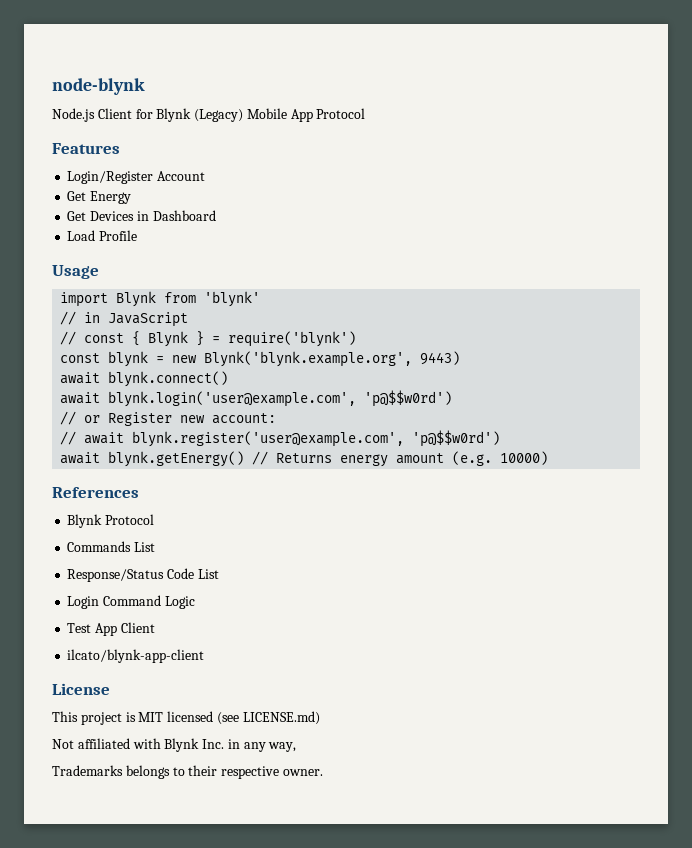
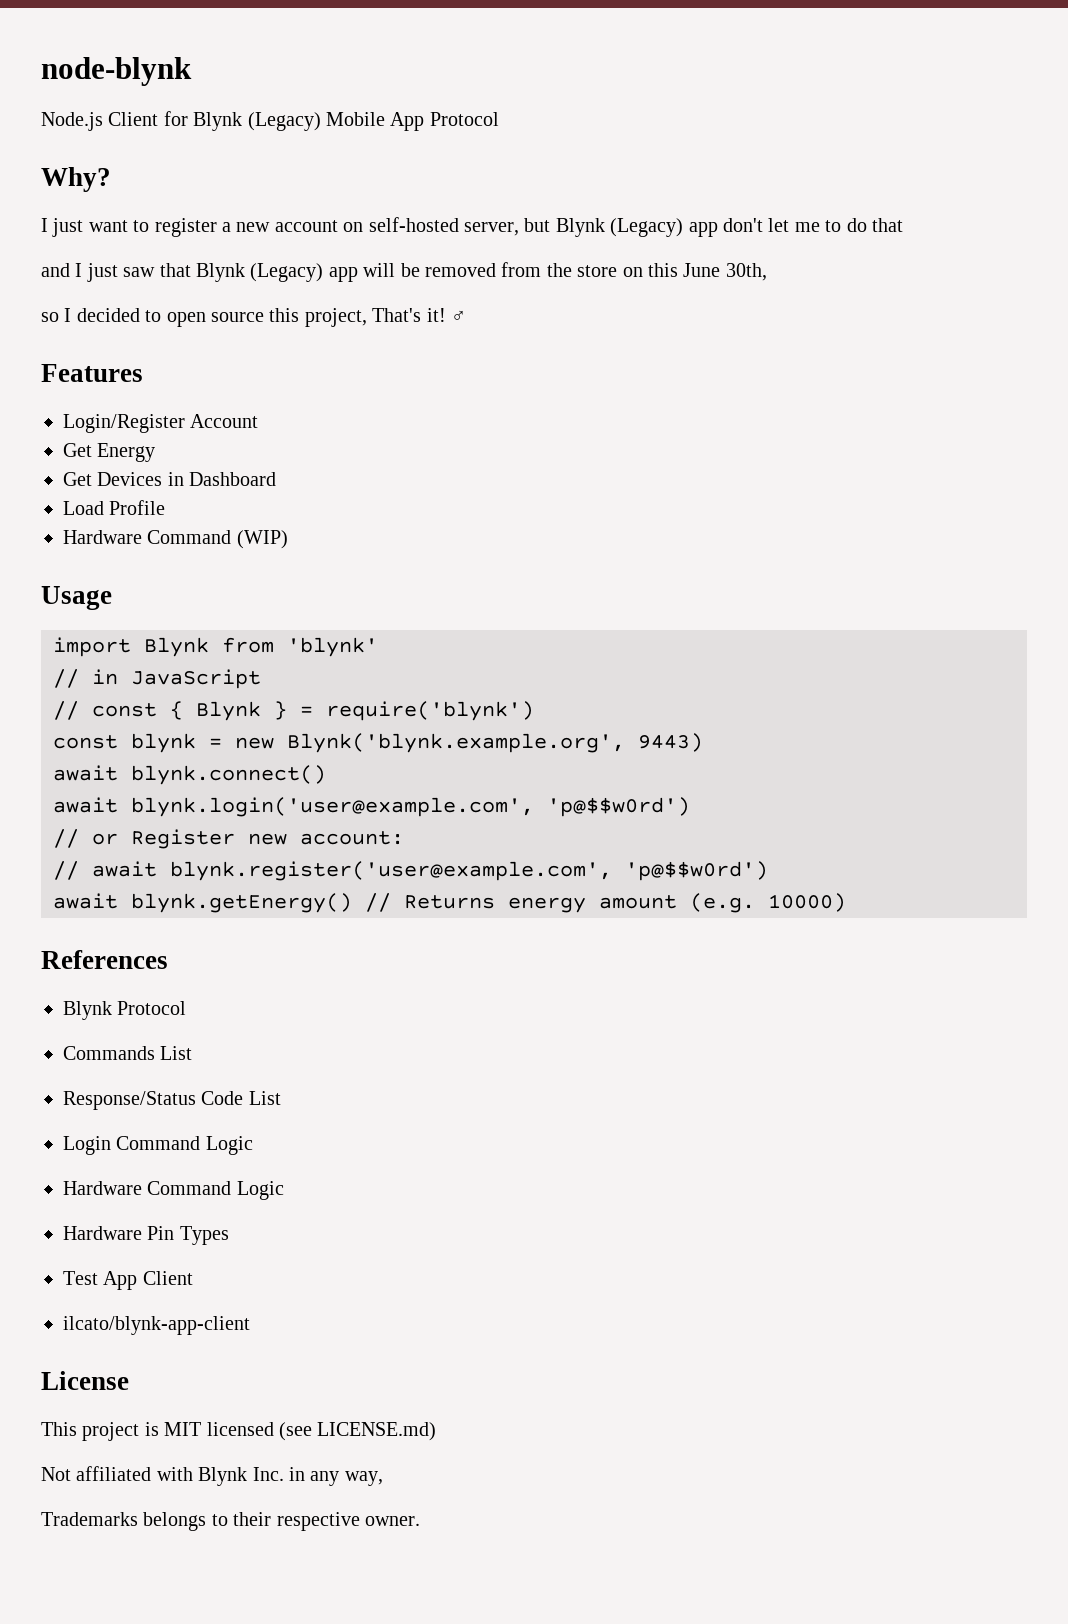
(366, 113) none -> [41,167,111,192] [41,217,903,237] [41,262,767,282] [41,308,466,327] // Why? // I just want to register a new account on self-hosted server, but Blynk (Legacy) app don't let me to do that // and I just saw that Blynk (Legacy) app will be removed from the store on this June 30th, // so I decided to open source this project, That's it! ♂
(138, 235) none -> [63,530,288,549] // Hardware Command (WIP)
(195, 602) none -> [63,1181,284,1200] [63,1226,229,1245] // Hardware Command Logic // Hardware Pin Types

